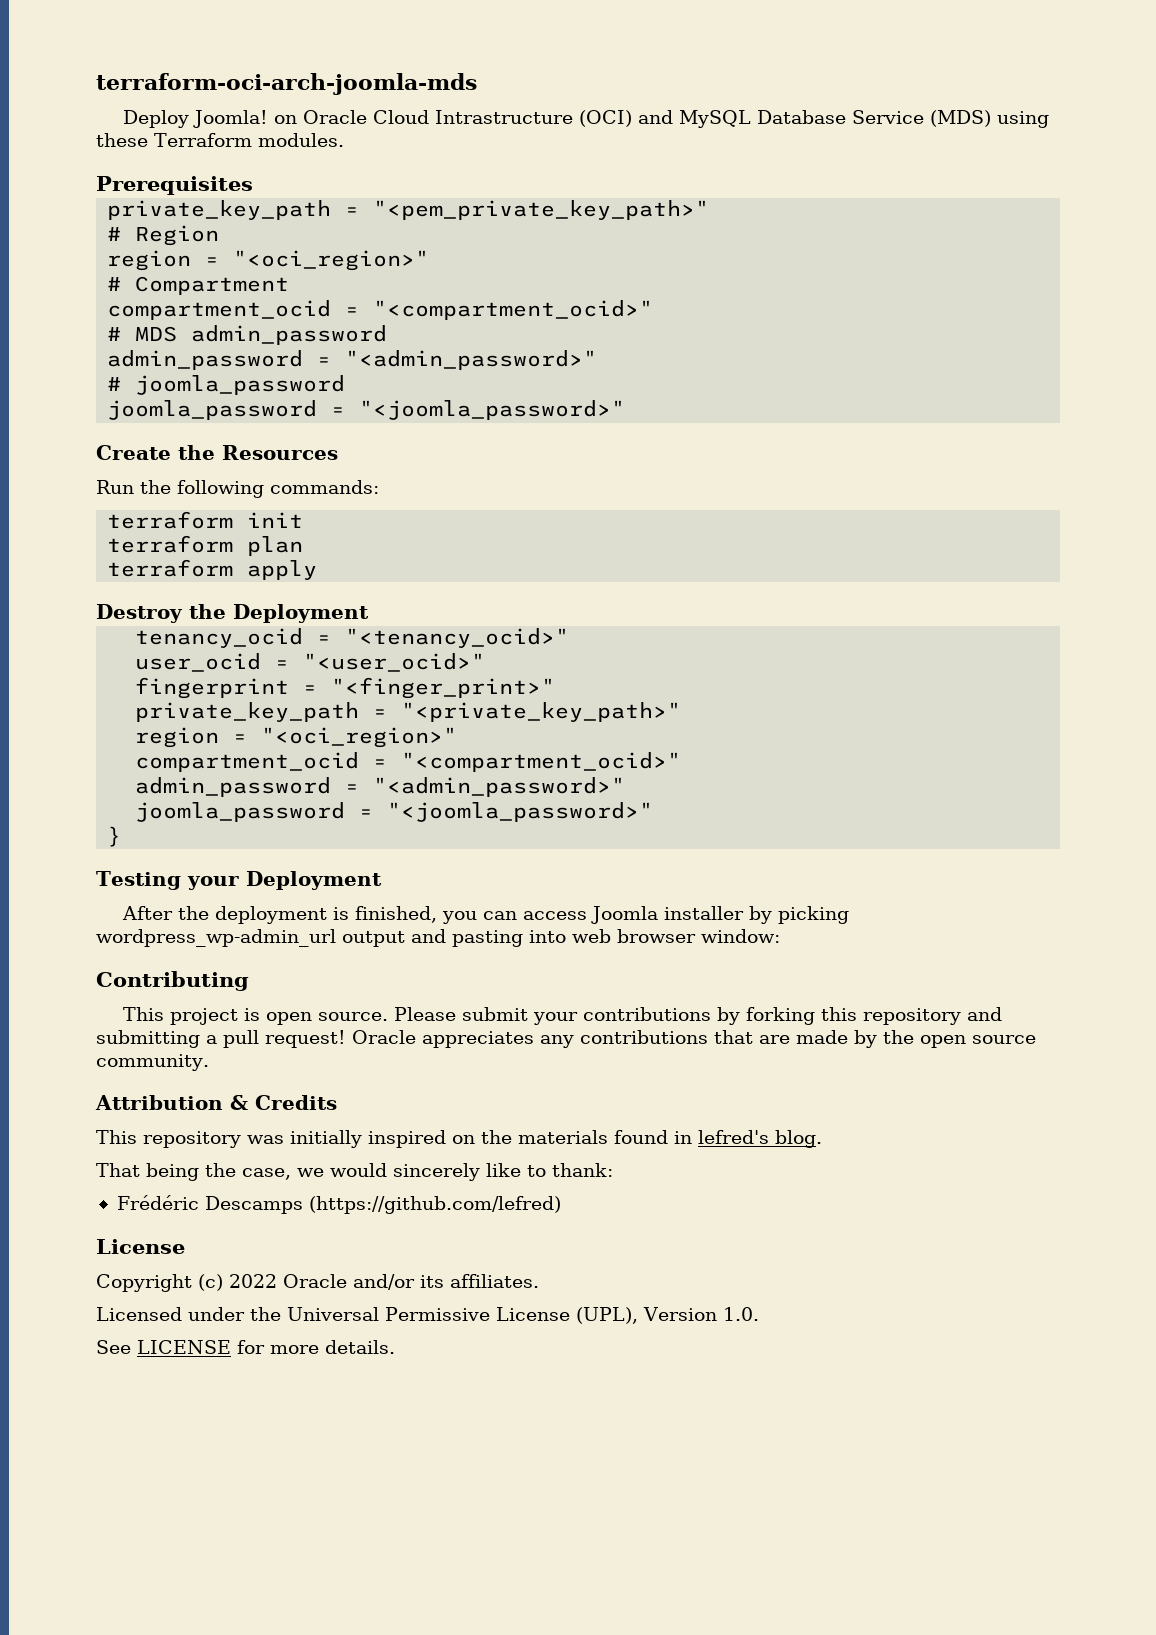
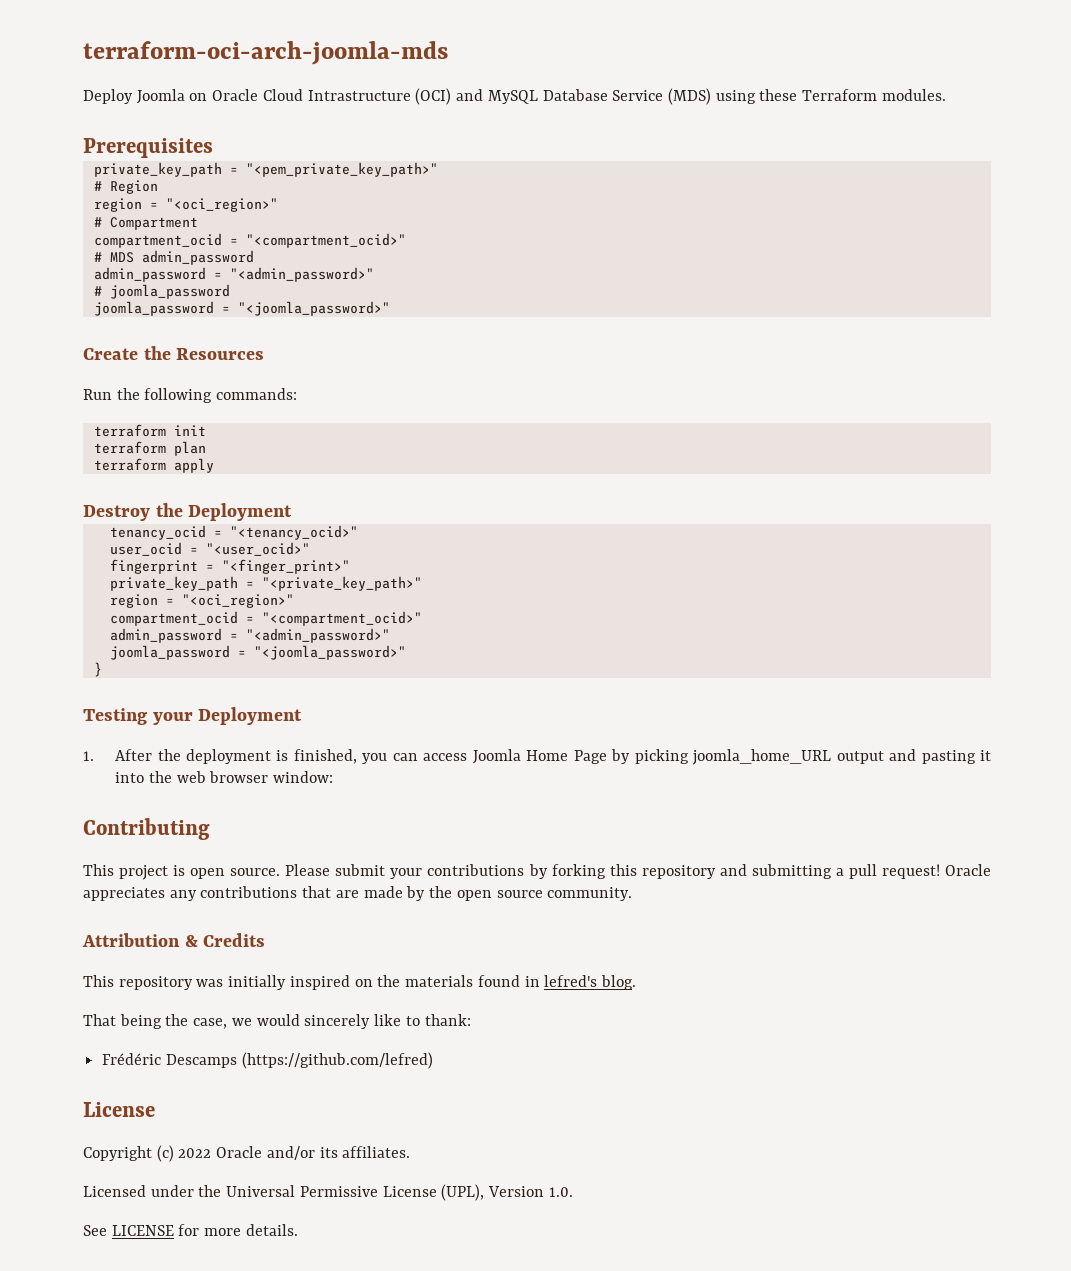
[192,110,268,128] Joomla! -> [136,89,185,104] Joomla
(382, 880) none -> [83,751,94,761] 1.
[663,906,744,920] installer -> [526,750,607,764] Home Page
[96,929,336,947] wordpress_wp-admin_url -> [692,749,832,765] joomla_home_URL
[529,930,566,943] into -> [979,750,991,761] [115,771,172,783] it into the

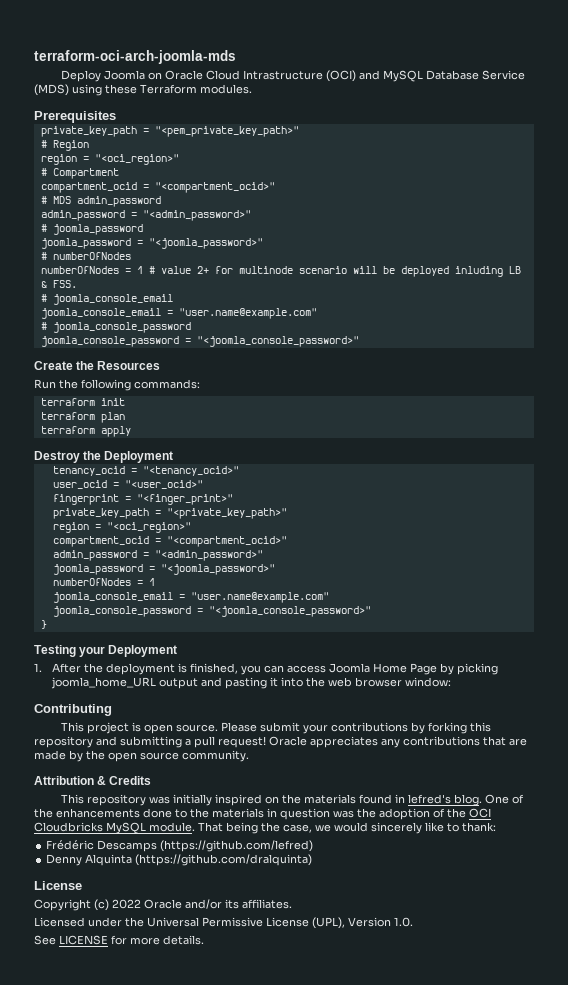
(390, 308) none -> [40,252,131,260] [40,266,521,277] [40,280,77,288] [40,294,173,305] [40,308,317,319] [40,322,191,333] [40,336,359,347] // # numberOfNodes // numberOfNodes = 1 # value 2+ for multinode scenario will be deployed inluding LB & FSS. // # joomla_console_email // joomla_console_email = "user.name@example.com" // # joomla_console_password // joomla_console_password = "<joomla_console_password>"
(406, 652) none -> [52,578,155,586] [52,592,329,603] [52,606,371,617] // numberOfNodes = 1 // joomla_console_email = "user.name@example.com" // joomla_console_password = "<joomla_console_password>"
(636, 982) // -> [485,794,525,804] [34,808,491,820] [34,822,195,834] One of the enhancements done to the materials in question was the adoption of the OCI Cloudbricks MySQL module.
(433, 1060) none -> [46,854,313,866] // Denny Alquinta (https://github.com/dralquinta)

